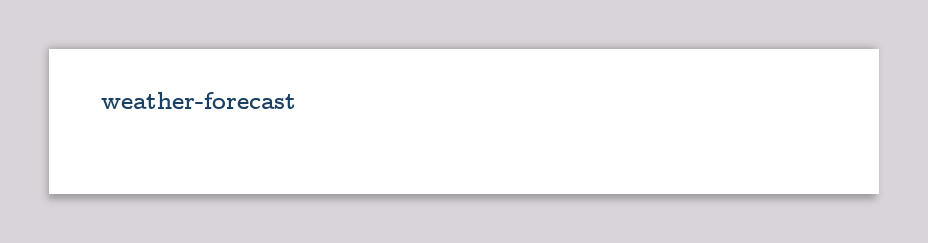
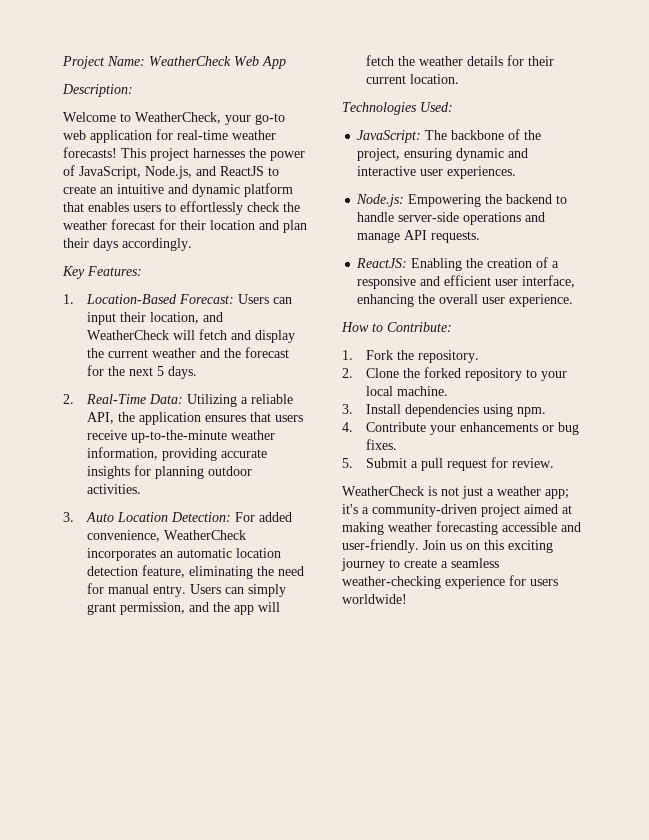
[101,92,296,109] weather-forecast -> [62,56,286,69] [62,84,133,97] [63,112,285,125] [63,129,276,143] [63,147,305,161] [63,165,279,179] [63,183,293,197] [63,201,300,215] [63,219,307,233] [63,238,192,251] [62,266,142,279] [63,294,293,304] [87,312,224,325] [87,329,296,343] [87,347,290,358] [87,365,198,379] [63,394,294,407] [87,412,304,425] [87,430,276,443] [87,447,268,461] [87,465,253,479] [87,484,142,494] [63,512,293,522] [87,530,247,542] [87,548,282,561] [87,565,305,579] [87,583,287,597] [87,602,281,615] [366,55,555,66] [366,74,460,84] [342,102,453,115] [357,129,542,143] [357,148,529,161] [357,166,517,179] [356,194,568,207] [357,212,546,225] [357,230,481,243] [356,257,560,271] [357,275,576,289] [357,294,574,307] [341,322,452,332] [342,350,480,363] [342,367,568,381] [366,386,449,396] [342,404,547,417] [342,422,580,435] [366,439,398,450] [342,457,555,471] [342,486,569,499] [342,504,572,517] [342,521,581,535] [342,539,553,553] [341,558,499,571] [342,575,558,589] [342,594,407,604] Project Name: WeatherCheck Web App // Description: // Welcome to WeatherCheck, your go-to web application for real-time weather forecasts! This project harnesses the power of JavaScript, Node.js, and ReactJS to create an intuitive and dynamic platform that enables users to effortlessly check the weather forecast for their location and plan their days accordingly. // Key Features: // 1. Location-Based Forecast: Users can input their location, and WeatherCheck will fetch and display the current weather and the forecast for the next 5 days. // 2. Real-Time Data: Utilizing a reliable API, the application ensures that users receive up-to-the-minute weather information, providing accurate insights for planning outdoor activities. // 3. Auto Location Detection: For added convenience, WeatherCheck incorporates an automatic location detection feature, eliminating the need for manual entry. Users can simply grant permission, and the app will fetch the weather details for their current location. // Technologies Used: // JavaScript: The backbone of the project, ensuring dynamic and interactive user experiences. // Node.js: Empowering the backend to handle server-side operations and manage API requests. // ReactJS: Enabling the creation of a responsive and efficient user interface, enhancing the overall user experience. // How to Contribute: // 1. Fork the repository. // 2. Clone the forked repository to your local machine. // 3. Install dependencies using npm. // 4. Contribute your enhancements or bug fixes. // 5. Submit a pull request for review. // WeatherCheck is not just a weather app; it's a community-driven project aimed at making weather forecasting accessible and user-friendly. Join us on this exciting journey to create a seamless weather-checking experience for users worldwide!

